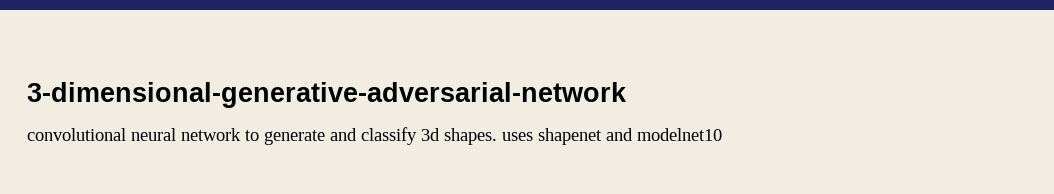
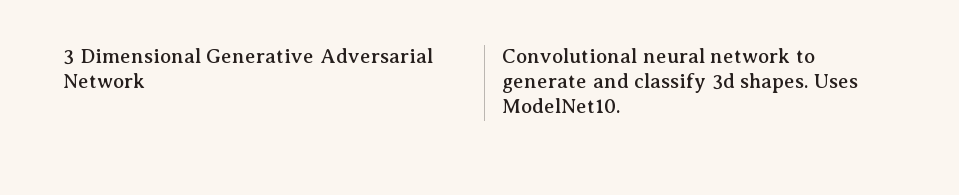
[27,82,627,108] [27,128,126,141] 3-dimensional-generative-adversarial-network // convolutional -> [63,48,433,65] [63,73,145,88] [502,48,637,63] 3 Dimensional Generative Adversarial Network // Convolutional
[502,128,722,145] uses shapenet and modelnet10 -> [813,74,858,88] [502,98,620,113] Uses ModelNet10.

